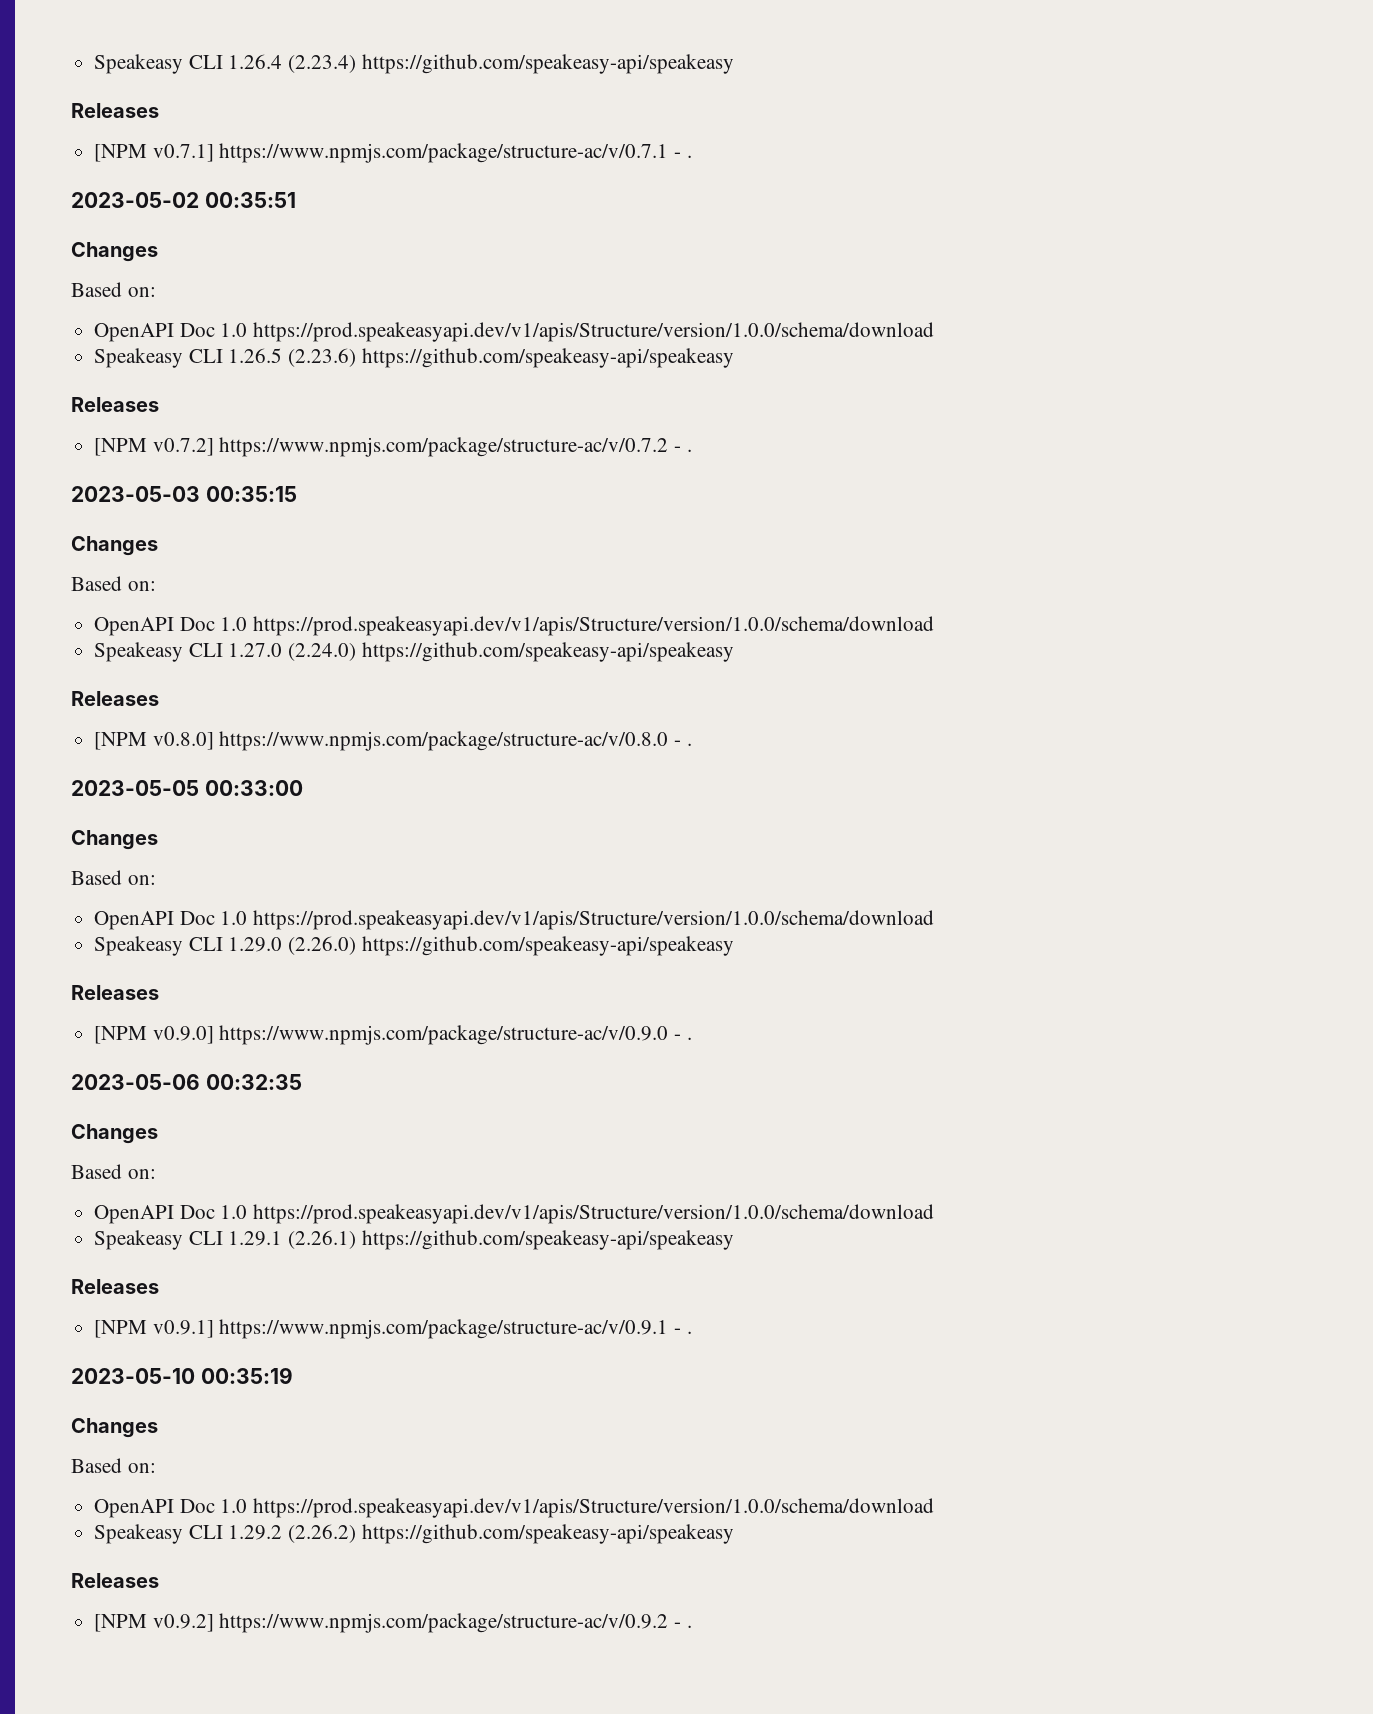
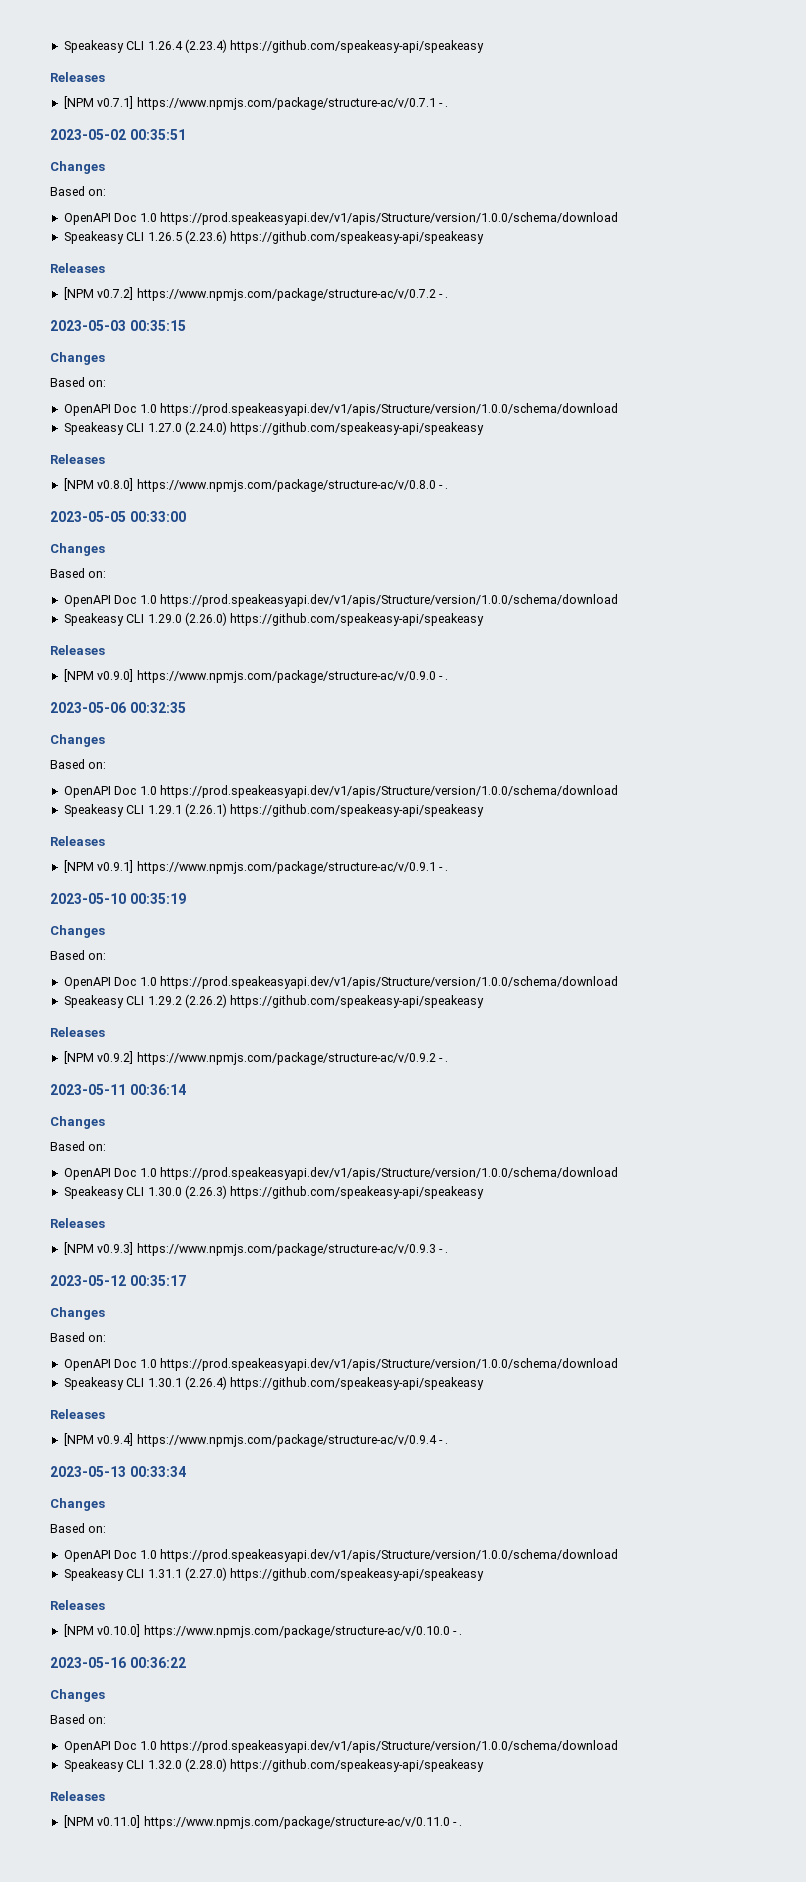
(692, 1626) none -> [50,1084,186,1095] [50,1116,105,1129] [50,1141,107,1151] [63,1167,618,1180] [63,1185,485,1199] [50,1218,105,1228] [63,1242,449,1256] [50,1275,186,1286] [50,1307,105,1320] [50,1332,107,1342] [63,1358,618,1371] [63,1376,485,1390] [50,1409,105,1419] [63,1433,449,1447] [50,1466,186,1477] [50,1498,105,1511] [50,1523,107,1533] [63,1549,618,1562] [63,1567,485,1581] [50,1600,105,1610] [63,1624,463,1638] [50,1657,186,1668] [50,1689,105,1702] [50,1714,107,1724] [63,1740,618,1753] [63,1758,485,1772] [50,1791,105,1801] [63,1815,463,1829] // 2023-05-11 00:36:14 // Changes // Based on: // OpenAPI Doc 1.0 https://prod.speakeasyapi.dev/v1/apis/Structure/version/1.0.0/schema/download // Speakeasy CLI 1.30.0 (2.26.3) https://github.com/speakeasy-api/speakeasy // Releases // [NPM v0.9.3] https://www.npmjs.com/package/structure-ac/v/0.9.3 - . // 2023-05-12 00:35:17 // Changes // Based on: // OpenAPI Doc 1.0 https://prod.speakeasyapi.dev/v1/apis/Structure/version/1.0.0/schema/download // Speakeasy CLI 1.30.1 (2.26.4) https://github.com/speakeasy-api/speakeasy // Releases // [NPM v0.9.4] https://www.npmjs.com/package/structure-ac/v/0.9.4 - . // 2023-05-13 00:33:34 // Changes // Based on: // OpenAPI Doc 1.0 https://prod.speakeasyapi.dev/v1/apis/Structure/version/1.0.0/schema/download // Speakeasy CLI 1.31.1 (2.27.0) https://github.com/speakeasy-api/speakeasy // Releases // [NPM v0.10.0] https://www.npmjs.com/package/structure-ac/v/0.10.0 - . // 2023-05-16 00:36:22 // Changes // Based on: // OpenAPI Doc 1.0 https://prod.speakeasyapi.dev/v1/apis/Structure/version/1.0.0/schema/download // Speakeasy CLI 1.32.0 (2.28.0) https://github.com/speakeasy-api/speakeasy // Releases // [NPM v0.11.0] https://www.npmjs.com/package/structure-ac/v/0.11.0 - .

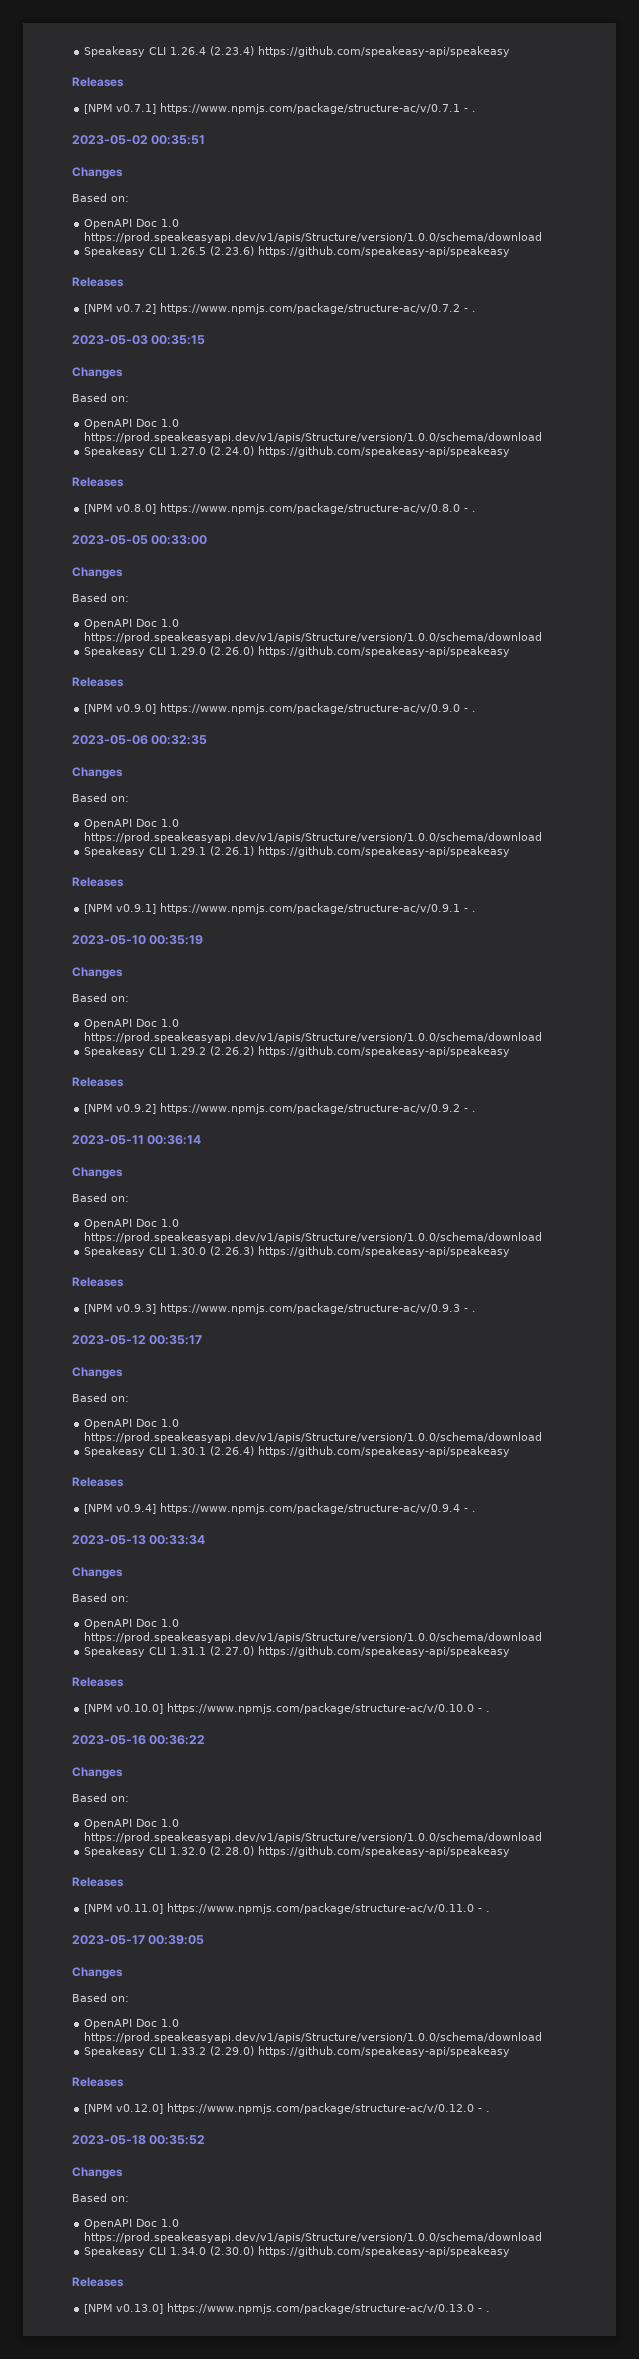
(463, 1825) none -> [72,1935,205,1945] [72,1967,123,1979] [72,1993,129,2002] [84,2019,180,2029] [84,2032,543,2043] [84,2046,511,2057] [72,2077,124,2087] [84,2103,491,2114] [72,2135,206,2145] [72,2167,123,2179] [72,2193,129,2202] [84,2219,180,2229] [84,2232,543,2243] [84,2246,511,2257] [72,2277,124,2287] [84,2303,491,2314] // 2023-05-17 00:39:05 // Changes // Based on: // OpenAPI Doc 1.0 https://prod.speakeasyapi.dev/v1/apis/Structure/version/1.0.0/schema/download // Speakeasy CLI 1.33.2 (2.29.0) https://github.com/speakeasy-api/speakeasy // Releases // [NPM v0.12.0] https://www.npmjs.com/package/structure-ac/v/0.12.0 - . // 2023-05-18 00:35:52 // Changes // Based on: // OpenAPI Doc 1.0 https://prod.speakeasyapi.dev/v1/apis/Structure/version/1.0.0/schema/download // Speakeasy CLI 1.34.0 (2.30.0) https://github.com/speakeasy-api/speakeasy // Releases // [NPM v0.13.0] https://www.npmjs.com/package/structure-ac/v/0.13.0 - .

